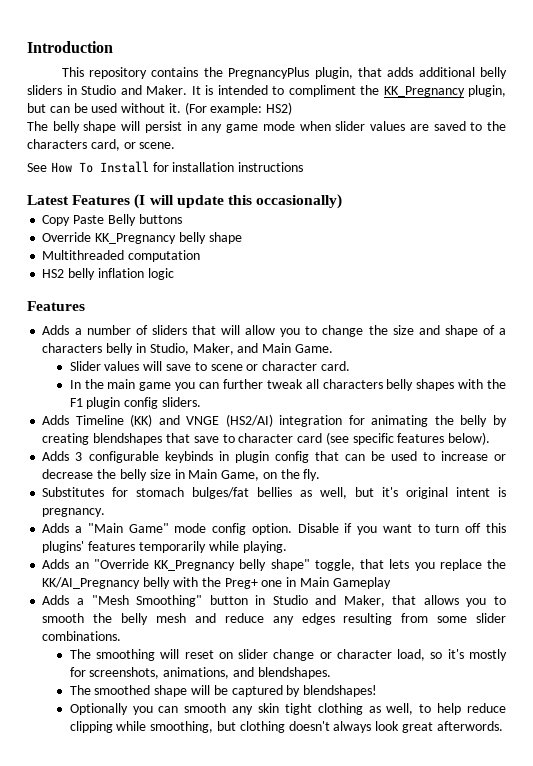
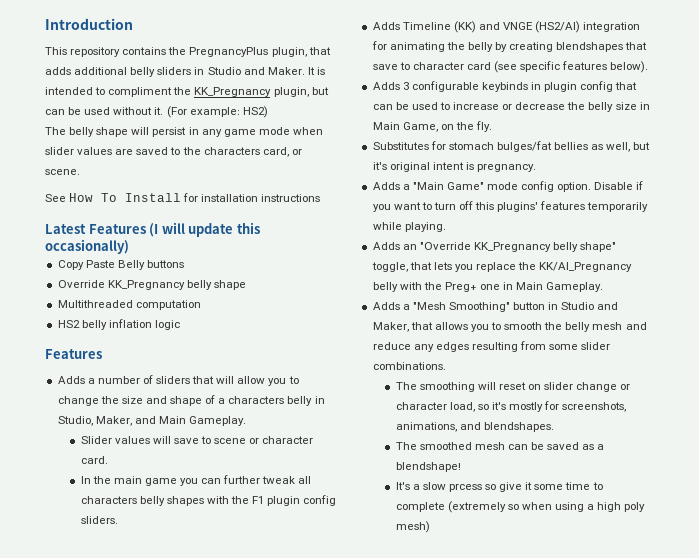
[294,344,333,353] Game. -> [189,416,247,426] Gameplay.
[332,577,391,589] Gameplay -> [546,282,604,292] Gameplay.
[154,685,378,697] [69,703,507,715] [69,721,503,733] shape will be captured by blendshapes! // Optionally you can smooth any skin tight clothing as well, to help reduce clipping while smoothing, but clothing doesn't always look great afterwords. -> [474,442,605,450] [395,462,461,472] [395,482,603,492] [395,501,646,513] [395,521,430,533] mesh can be saved as a blendshape! // It's a slow prcess so give it some time to complete (extremely so when using a high poly mesh)

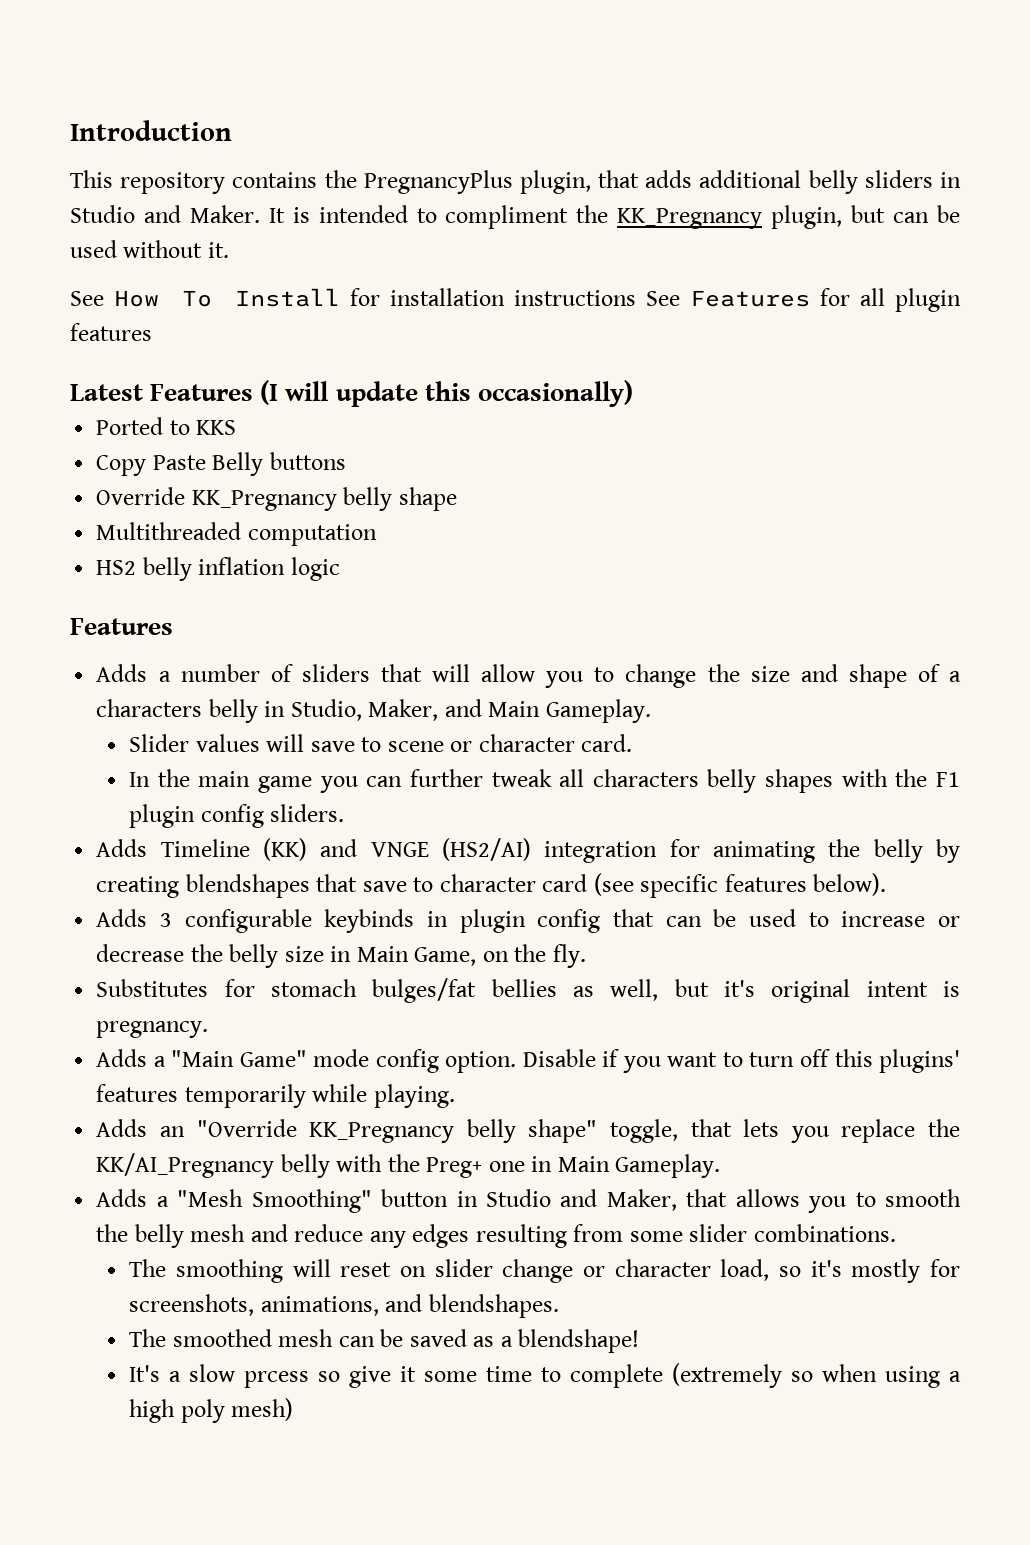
[166,106,268,118] [45,127,323,137] [45,147,302,157] [45,169,80,175] (For example: HS2) // The belly shape will persist in any game mode when slider values are saved to the characters card, or scene. -> (229, 250) none
(321, 198) none -> [646,288,961,312] [70,323,152,341] See Features for all plugin features
(129, 246) none -> [96,417,237,435] // Ported to KKS

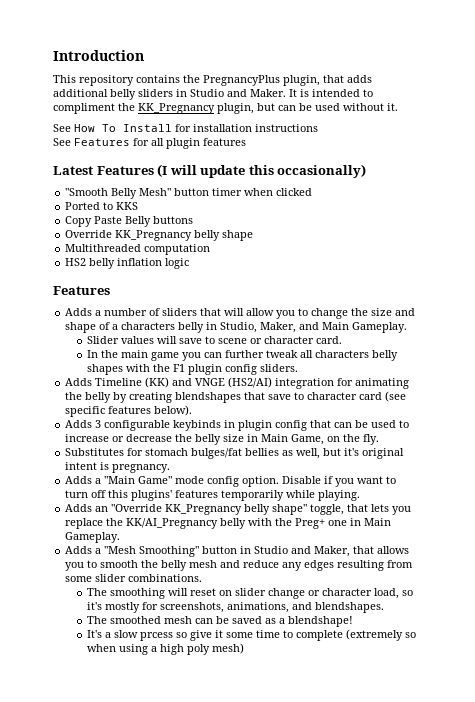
(637, 298) none -> (318, 128) //
(633, 393) none -> [65,188,313,199] // "Smooth Belly Mesh" button timer when clicked

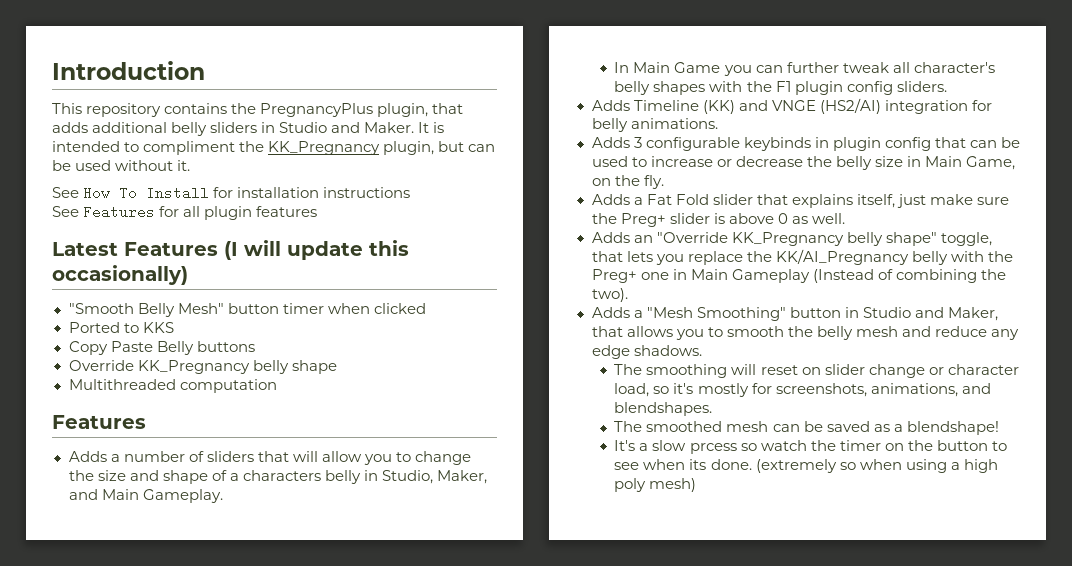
[65,258,190,269] // HS2 belly inflation logic -> (277, 386) none
[86,336,342,344] [86,350,179,361] Slider values will save to scene or character card. // In the main game -> [614,62,721,73] In Main Game
[314,350,369,358] characters -> [913,62,995,73] character's
[355,378,410,389] [65,391,407,403] [65,405,193,417] animating the belly by creating blendshapes that save to character card (see specific features below). -> [591,118,718,132] belly animations.
[65,448,405,459] [65,462,171,473] [65,476,397,487] [65,490,361,501] Substitutes for stomach bulges/fat bellies as well, but it's original intent is pregnancy. // Adds a "Main Game" mode config option. Disable if you want to turn off this plugins' features temporarily while playing. -> [591,194,1009,208] [591,213,845,227] Adds a Fat Fold slider that explains itself, just make sure the Preg+ slider is above 0 as well.
[65,532,121,543] Gameplay. -> [731,269,1006,283] [591,288,628,302] Gameplay (Instead of combining the two).
[304,560,414,571] [65,574,203,582] edges resulting from some slider combinations. -> [591,345,702,359] edge shadows.
[189,630,343,641] give it some time to complete -> [760,440,1007,451] [614,459,752,470] watch the timer on the button to see when its done.

